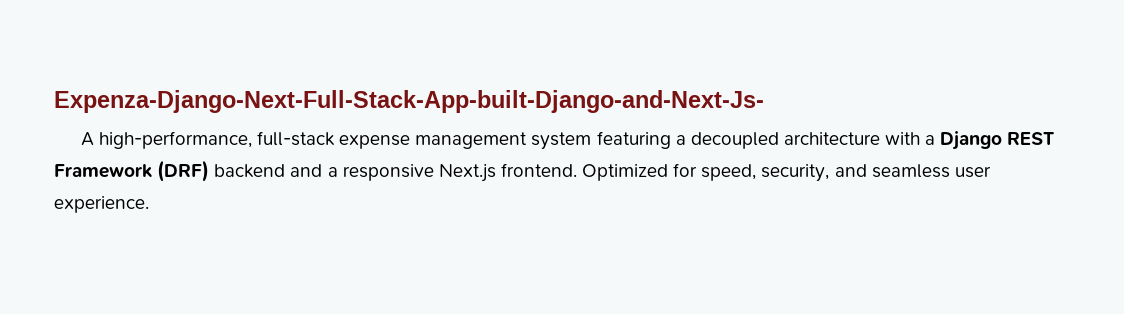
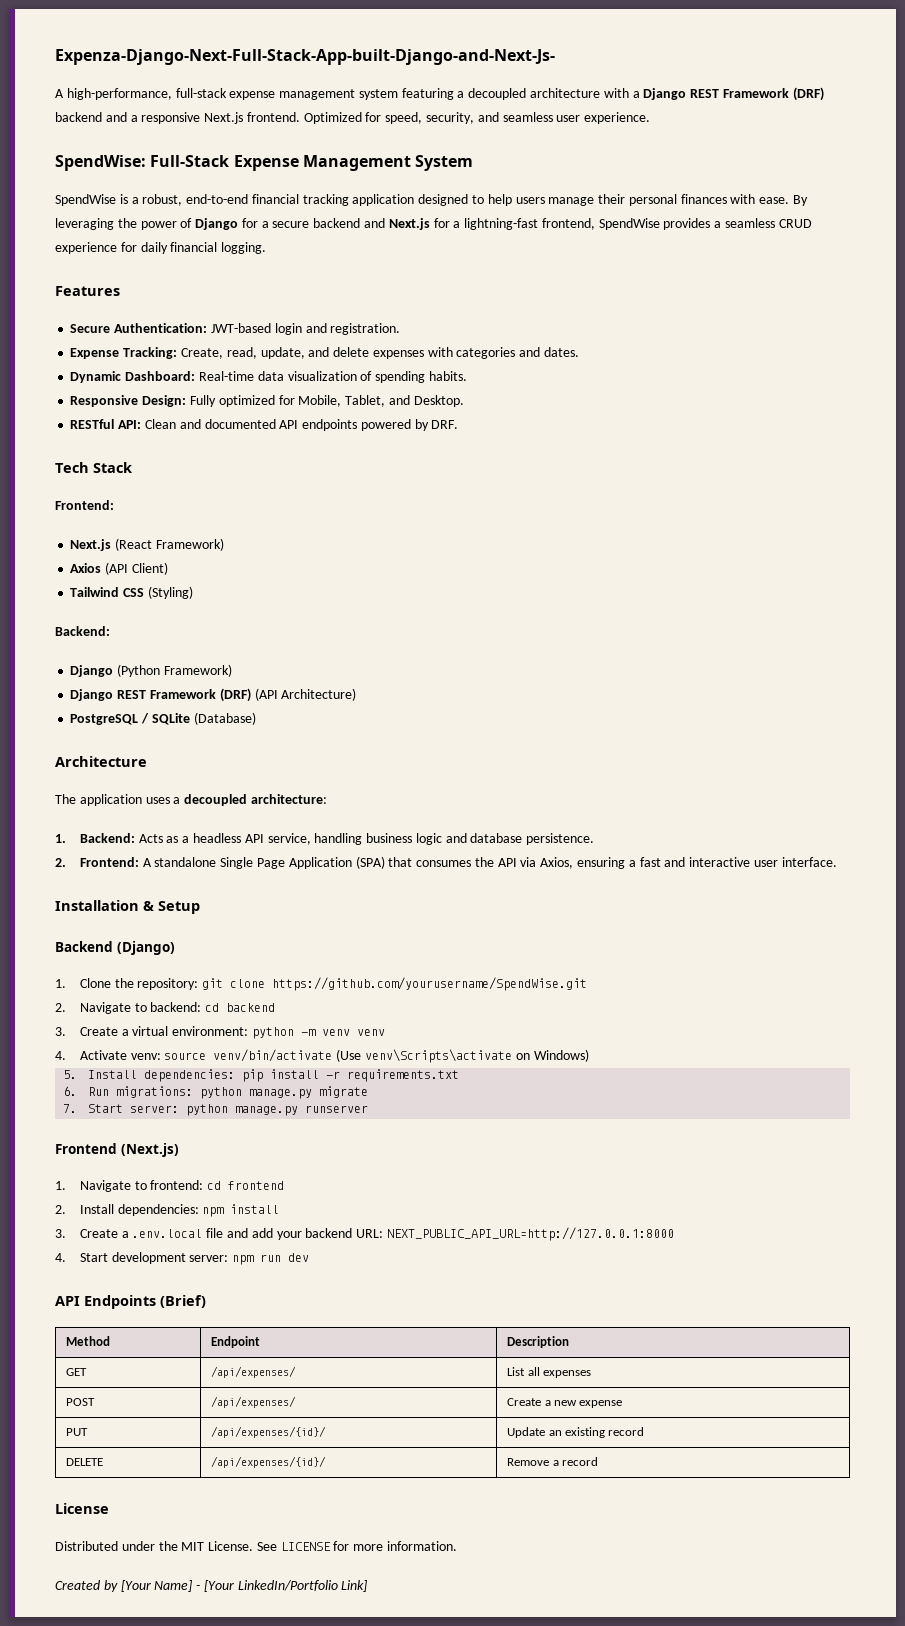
(149, 204) none -> [55,155,474,171] [55,194,809,206] [55,218,812,230] [55,242,267,254] [55,286,120,296] [70,323,401,335] [70,347,579,359] [70,371,467,383] [70,395,464,407] [70,419,459,431] [55,462,132,473] [55,500,114,510] [70,538,224,551] [70,562,168,575] [70,586,193,599] [55,626,110,636] [70,664,232,677] [70,688,357,702] [70,712,256,725] [55,756,147,767] [55,794,327,806] [55,833,595,845] [55,856,837,869] [55,900,200,914] [55,941,175,955] [55,977,588,991] [55,1002,276,1014] [55,1026,385,1039] [55,1049,589,1063] [63,1069,460,1082] [63,1086,369,1099] [63,1104,369,1116] [55,1143,179,1157] [55,1180,285,1192] [55,1204,280,1217] [55,1227,674,1241] [55,1252,310,1265] [55,1295,206,1309] [66,1336,111,1346] [211,1336,261,1348] [507,1336,570,1348] [66,1368,88,1376] [211,1366,297,1378] [507,1367,591,1378] [66,1398,96,1406] [211,1396,297,1408] [507,1398,623,1408] [66,1428,89,1436] [211,1426,327,1438] [507,1427,645,1438] [66,1458,104,1466] [211,1456,327,1468] [507,1457,598,1466] [55,1503,109,1514] [55,1541,458,1551] [55,1580,368,1592] // SpendWise: Full-Stack Expense Management System // SpendWise is a robust, end-to-end financial tracking application designed to help users manage their personal finances with ease. By leveraging the power of Django for a secure backend and Next.js for a lightning-fast frontend, SpendWise provides a seamless CRUD experience for daily financial logging. // Features // Secure Authentication: JWT-based login and registration. // Expense Tracking: Create, read, update, and delete expenses with categories and dates. // Dynamic Dashboard: Real-time data visualization of spending habits. // Responsive Design: Fully optimized for Mobile, Tablet, and Desktop. // RESTful API: Clean and documented API endpoints powered by DRF. // Tech Stack // Frontend: // Next.js (React Framework) // Axios (API Client) // Tailwind CSS (Styling) // Backend: // Django (Python Framework) // Django REST Framework (DRF) (API Architecture) // PostgreSQL / SQLite (Database) // Architecture // The application uses a decoupled architecture: // 1. Backend: Acts as a headless API service, handling business logic and database persistence. // 2. Frontend: A standalone Single Page Application (SPA) that consumes the API via Axios, ensuring a fast and interactive user interface. // Installation & Setup // Backend (Django) // 1. Clone the repository: git clone https://github.com/yourusername/SpendWise.git // 2. Navigate to backend: cd backend // 3. Create a virtual environment: python -m venv venv // 4. Activate venv: source venv/bin/activate (Use venv\Scripts\activate on Windows) // 5. Install dependencies: pip install -r requirements.txt // 6. Run migrations: python manage.py migrate // 7. Start server: python manage.py runserver // Frontend (Next.js) // 1. Navigate to frontend: cd frontend // 2. Install dependencies: npm install // 3. Create a .env.local file and add your backend URL: NEXT_PUBLIC_API_URL=http://127.0.0.1:8000 // 4. Start development server: npm run dev // API Endpoints (Brief) // Method | Endpoint | Description // GET | /api/expenses/ | List all expenses // POST | /api/expenses/ | Create a new expense // PUT | /api/expenses/{id}/ | Update an existing record // DELETE | /api/expenses/{id}/ | Remove a record // License // Distributed under the MIT License. See LICENSE for more information. // Created by [Your Name] - [Your LinkedIn/Portfolio Link]

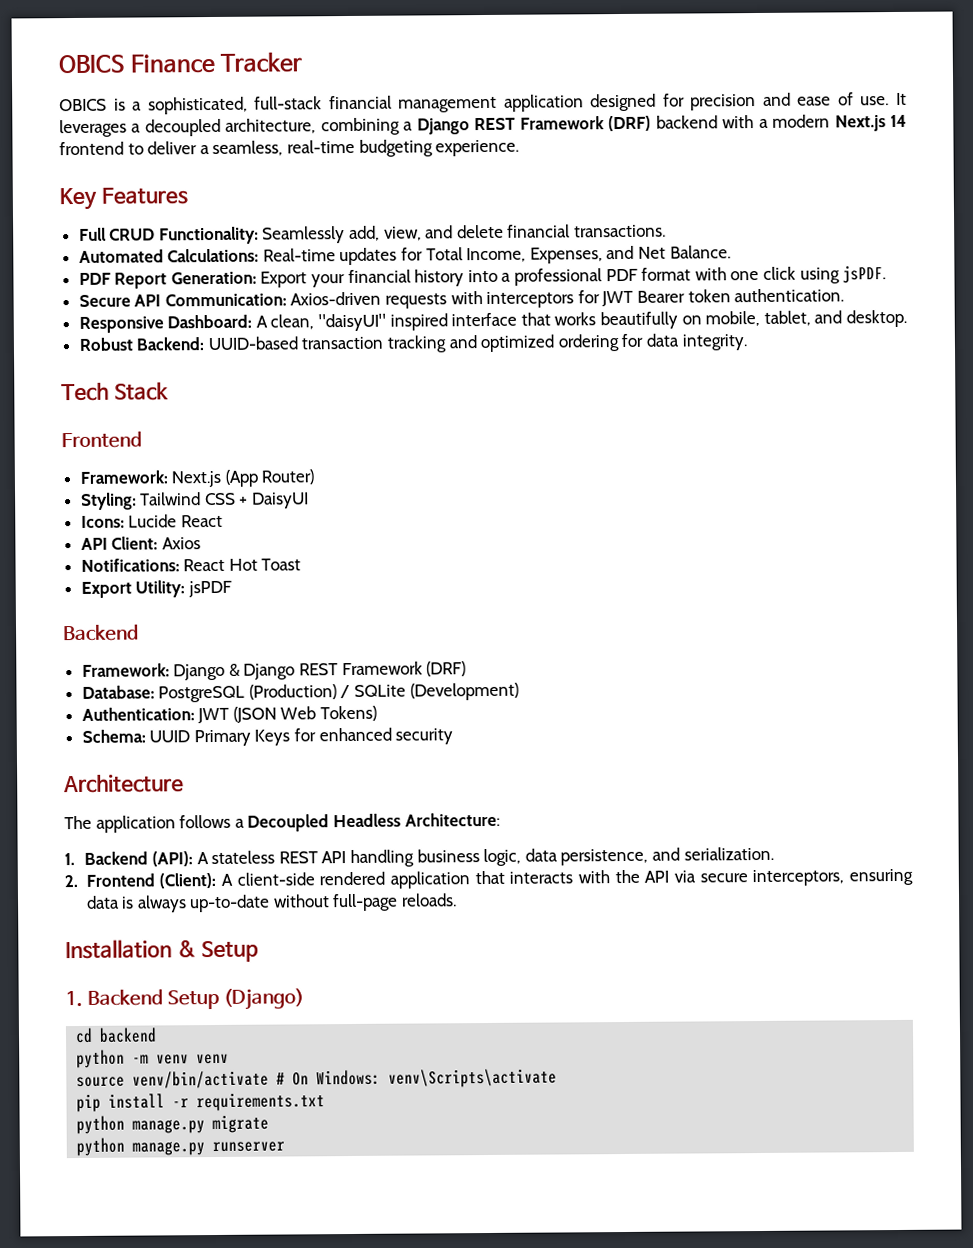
[55,49,555,65] [55,88,629,100] Expenza-Django-Next-Full-Stack-App-built-Django-and-Next-Js- // A high-performance, full-stack expense management system featuring a decoupled architecture with -> [58,52,303,74] [59,92,907,115] [59,117,400,138] OBICS Finance Tracker // OBICS is a sophisticated, full-stack financial management application designed for precision and ease of use. It leverages a decoupled architecture, combining
[105,112,651,124] [55,155,474,171] [55,194,809,206] [55,218,812,230] [55,242,267,254] [55,286,120,296] [70,323,401,335] [70,347,579,359] [70,371,467,383] [70,395,464,407] [70,419,459,431] [55,462,132,473] [55,500,114,510] [70,538,224,551] [70,562,168,575] [70,586,193,599] [55,626,110,636] [70,664,232,677] [70,688,357,702] [70,712,256,725] [55,756,147,767] [55,794,327,806] [55,833,595,845] [55,856,837,869] [55,900,200,914] [55,941,175,955] [55,977,588,991] [55,1002,276,1014] [55,1026,385,1039] [55,1049,589,1063] [63,1069,236,1082] and a responsive Next.js frontend. Optimized for speed, security, and seamless user experience. // SpendWise: Full-Stack Expense Management System // SpendWise is a robust, end-to-end financial tracking application designed to help users manage their personal finances with ease. By leveraging the power of Django for a secure backend and Next.js for a lightning-fast frontend, SpendWise provides a seamless CRUD experience for daily financial logging. // Features // Secure Authentication: JWT-based login and registration. // Expense Tracking: Create, read, update, and delete expenses with categories and dates. // Dynamic Dashboard: Real-time data visualization of spending habits. // Responsive Design: Fully optimized for Mobile, Tablet, and Desktop. // RESTful API: Clean and documented API endpoints powered by DRF. // Tech Stack // Frontend: // Next.js (React Framework) // Axios (API Client) // Tailwind CSS (Styling) // Backend: // Django (Python Framework) // Django REST Framework (DRF) (API Architecture) // PostgreSQL / SQLite (Database) // Architecture // The application uses a decoupled architecture: // 1. Backend: Acts as a headless API service, handling business logic and database persistence. // 2. Frontend: A standalone Single Page Application (SPA) that consumes the API via Axios, ensuring a fast and interactive user interface. // Installation & Setup // Backend (Django) // 1. Clone the repository: git clone https://github.com/yourusername/SpendWise.git // 2. Navigate to backend: cd backend // 3. Create a virtual environment: python -m venv venv // 4. Activate venv: source venv/bin/activate (Use venv\Scripts\activate on Windows) // 5. Install dependencies: -> [722,114,907,132] [59,139,520,157] [59,187,188,211] [78,224,667,245] [78,245,731,266] [78,265,887,289] [78,288,845,309] [78,309,907,333] [78,333,747,353] [61,382,169,402] [61,431,142,449] [79,469,315,488] [80,492,310,510] [80,514,223,528] [80,536,201,550] [80,558,302,572] [80,580,232,598] [62,624,139,642] [81,661,467,681] [81,682,519,703] [81,705,378,724] [81,727,454,747] [63,774,184,794] [64,812,500,833] [64,846,774,868] [64,868,914,889] [85,893,458,913] [65,939,260,963] [65,988,304,1010] [75,1027,158,1044] [76,1049,230,1069] [76,1068,558,1089] with a modern Next.js 14 frontend to deliver a seamless, real-time budgeting experience. // Key Features // Full CRUD Functionality: Seamlessly add, view, and delete financial transactions. // Automated Calculations: Real-time updates for Total Income, Expenses, and Net Balance. // PDF Report Generation: Export your financial history into a professional PDF format with one click using jsPDF. // Secure API Communication: Axios-driven requests with interceptors for JWT Bearer token authentication. // Responsive Dashboard: A clean, "daisyUI" inspired interface that works beautifully on mobile, tablet, and desktop. // Robust Backend: UUID-based transaction tracking and optimized ordering for data integrity. // Tech Stack // Frontend // Framework: Next.js (App Router) // Styling: Tailwind CSS + DaisyUI // Icons: Lucide React // API Client: Axios // Notifications: React Hot Toast // Export Utility: jsPDF // Backend // Framework: Django & Django REST Framework (DRF) // Database: PostgreSQL (Production) / SQLite (Development) // Authentication: JWT (JSON Web Tokens) // Schema: UUID Primary Keys for enhanced security // Architecture // The application follows a Decoupled Headless Architecture: // 1. Backend (API): A stateless REST API handling business logic, data persistence, and serialization. // 2. Frontend (Client): A client-side rendered application that interacts with the API via secure interceptors, ensuring data is always up-to-date without full-page reloads. // Installation & Setup // 1. Backend Setup (Django) // cd backend // python -m venv venv // source venv/bin/activate # On Windows: venv\Scripts\activate //
[63,1086,194,1098] 6. Run migrations: -> (326, 1102) none
[63,1104,180,1113] 7. Start server: -> (270, 1124) none
[55,1143,179,1157] [55,1180,285,1192] [55,1204,280,1217] [55,1227,674,1241] [55,1252,310,1265] [55,1295,206,1309] [66,1336,111,1346] [211,1336,261,1348] [507,1336,570,1348] [66,1368,88,1376] [211,1366,297,1378] [507,1367,591,1378] [66,1398,96,1406] [211,1396,297,1408] [507,1398,623,1408] [66,1428,89,1436] [211,1426,327,1438] [507,1427,645,1438] [66,1458,104,1466] [211,1456,327,1468] [507,1457,598,1466] [55,1503,109,1514] [55,1541,458,1551] [55,1580,368,1592] // Frontend (Next.js) // 1. Navigate to frontend: cd frontend // 2. Install dependencies: npm install // 3. Create a .env.local file and add your backend URL: NEXT_PUBLIC_API_URL=http://127.0.0.1:8000 // 4. Start development server: npm run dev // API Endpoints (Brief) // Method | Endpoint | Description // GET | /api/expenses/ | List all expenses // POST | /api/expenses/ | Create a new expense // PUT | /api/expenses/{id}/ | Update an existing record // DELETE | /api/expenses/{id}/ | Remove a record // License // Distributed under the MIT License. See LICENSE for more information. // Created by [Your Name] - [Your LinkedIn/Portfolio Link] -> (286, 1147) none

